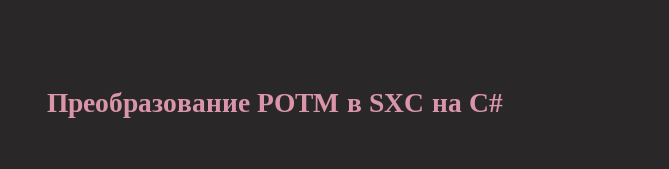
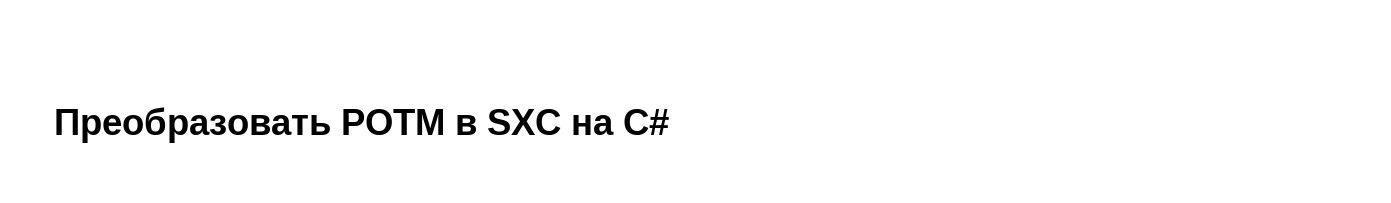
[47,92,250,118] Преобразование -> [54,107,331,143] Преобразовать

